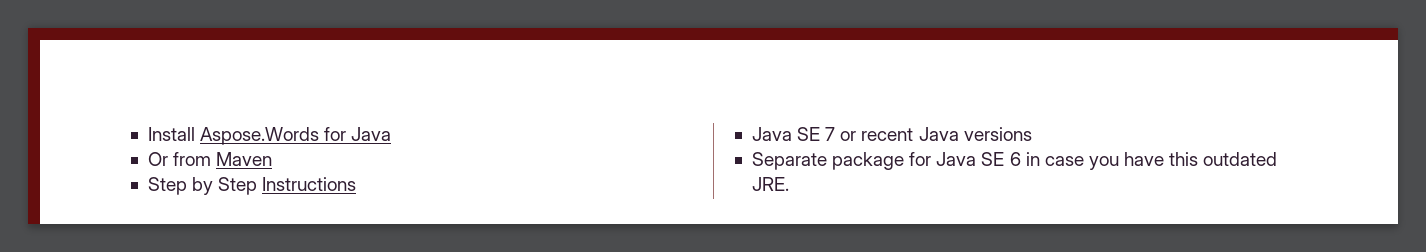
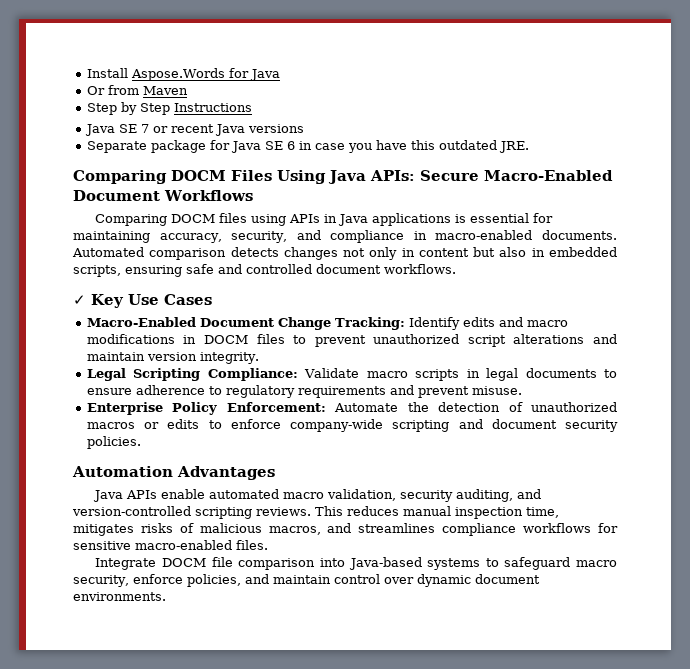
(789, 184) none -> [73,170,613,184] [73,190,253,201] [95,213,554,226] [73,230,617,243] [72,247,617,260] [73,264,456,277] [73,294,212,308] [86,317,568,330] [86,334,617,347] [86,352,259,364] [86,368,617,381] [86,385,522,398] [86,402,617,415] [86,419,618,432] [86,436,141,449] [72,466,275,480] [93,489,542,502] [72,506,559,519] [73,523,619,536] [73,540,268,550] [95,557,618,570] [73,574,540,587] [73,592,166,601] // Comparing DOCM Files Using Java APIs: Secure Macro-Enabled Document Workflows // Comparing DOCM files using APIs in Java applications is essential for maintaining accuracy, security, and compliance in macro-enabled documents. Automated comparison detects changes not only in content but also in embedded scripts, ensuring safe and controlled document workflows. // ✓ Key Use Cases // Macro-Enabled Document Change Tracking: Identify edits and macro modifications in DOCM files to prevent unauthorized script alterations and maintain version integrity. // Legal Scripting Compliance: Validate macro scripts in legal documents to ensure adherence to regulatory requirements and prevent misuse. // Enterprise Policy Enforcement: Automate the detection of unauthorized macros or edits to enforce company-wide scripting and document security policies. // Automation Advantages // Java APIs enable automated macro validation, security auditing, and version-controlled scripting reviews. This reduces manual inspection time, mitigates risks of malicious macros, and streamlines compliance workflows for sensitive macro-enabled files. // Integrate DOCM file comparison into Java-based systems to safeguard macro security, enforce policies, and maintain control over dynamic document environments.

